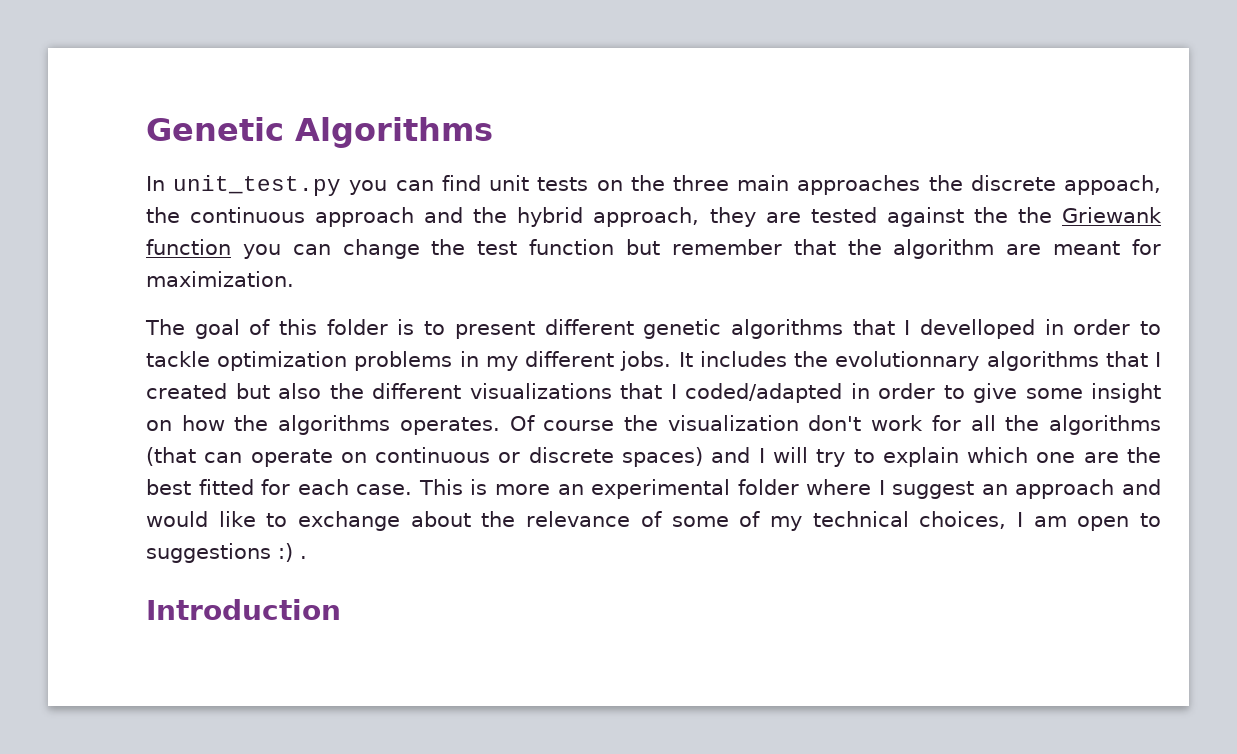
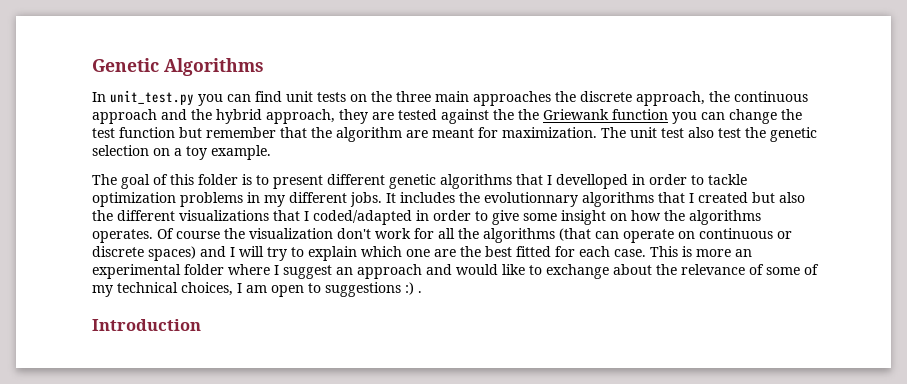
[1063,175,1161,195] appoach, -> [636,91,705,106] approach,
(294, 279) none -> [601,127,817,142] [92,145,271,160] The unit test also test the genetic selection on a toy example.

